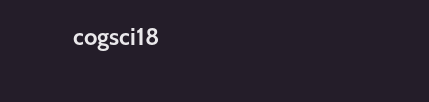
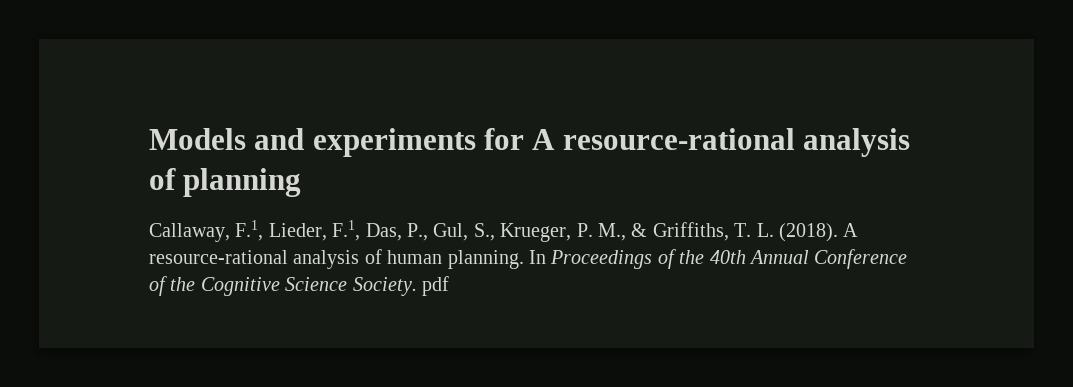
[73,28,159,51] cogsci18 -> [149,128,911,157] [149,168,302,197] [149,220,859,242] [149,249,908,269] [149,276,449,296] Models and experiments for A resource-rational analysis of planning // Callaway, F.1, Lieder, F.1, Das, P., Gul, S., Krueger, P. M., & Griffiths, T. L. (2018). A resource-rational analysis of human planning. In Proceedings of the 40th Annual Conference of the Cognitive Science Society. pdf

